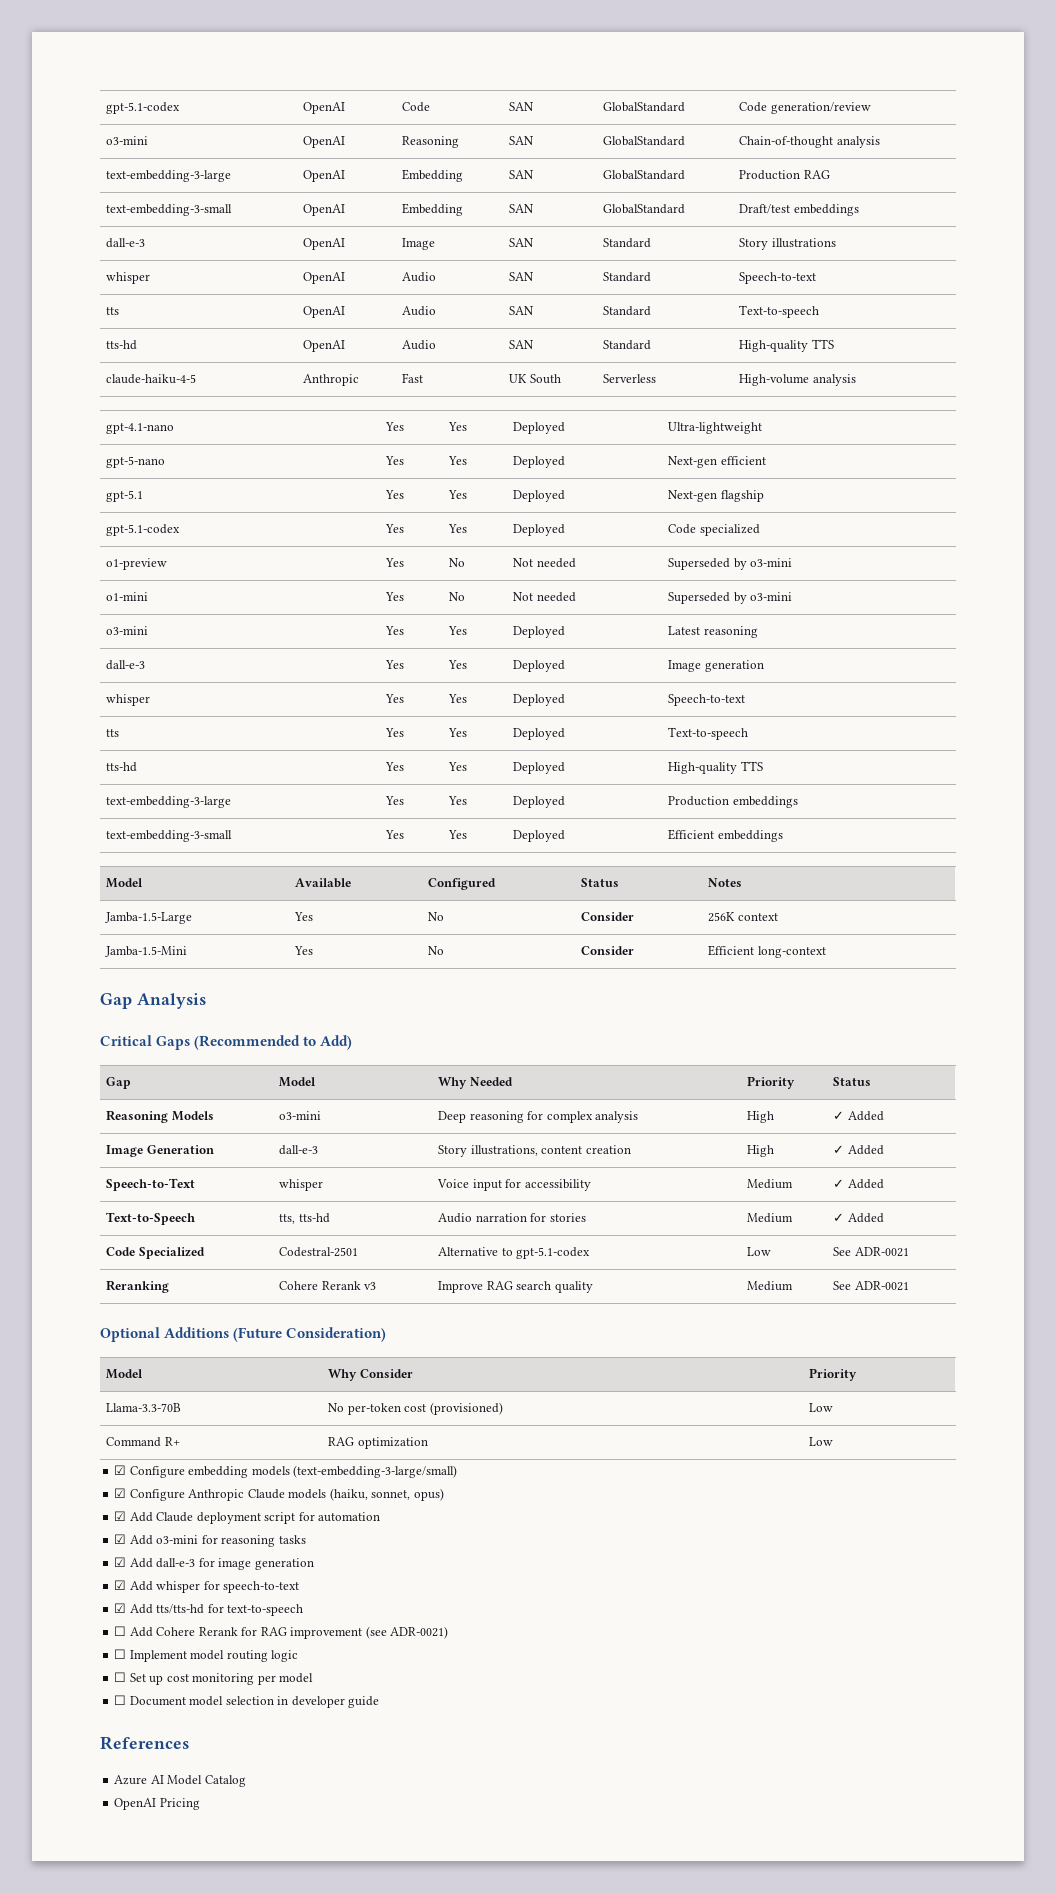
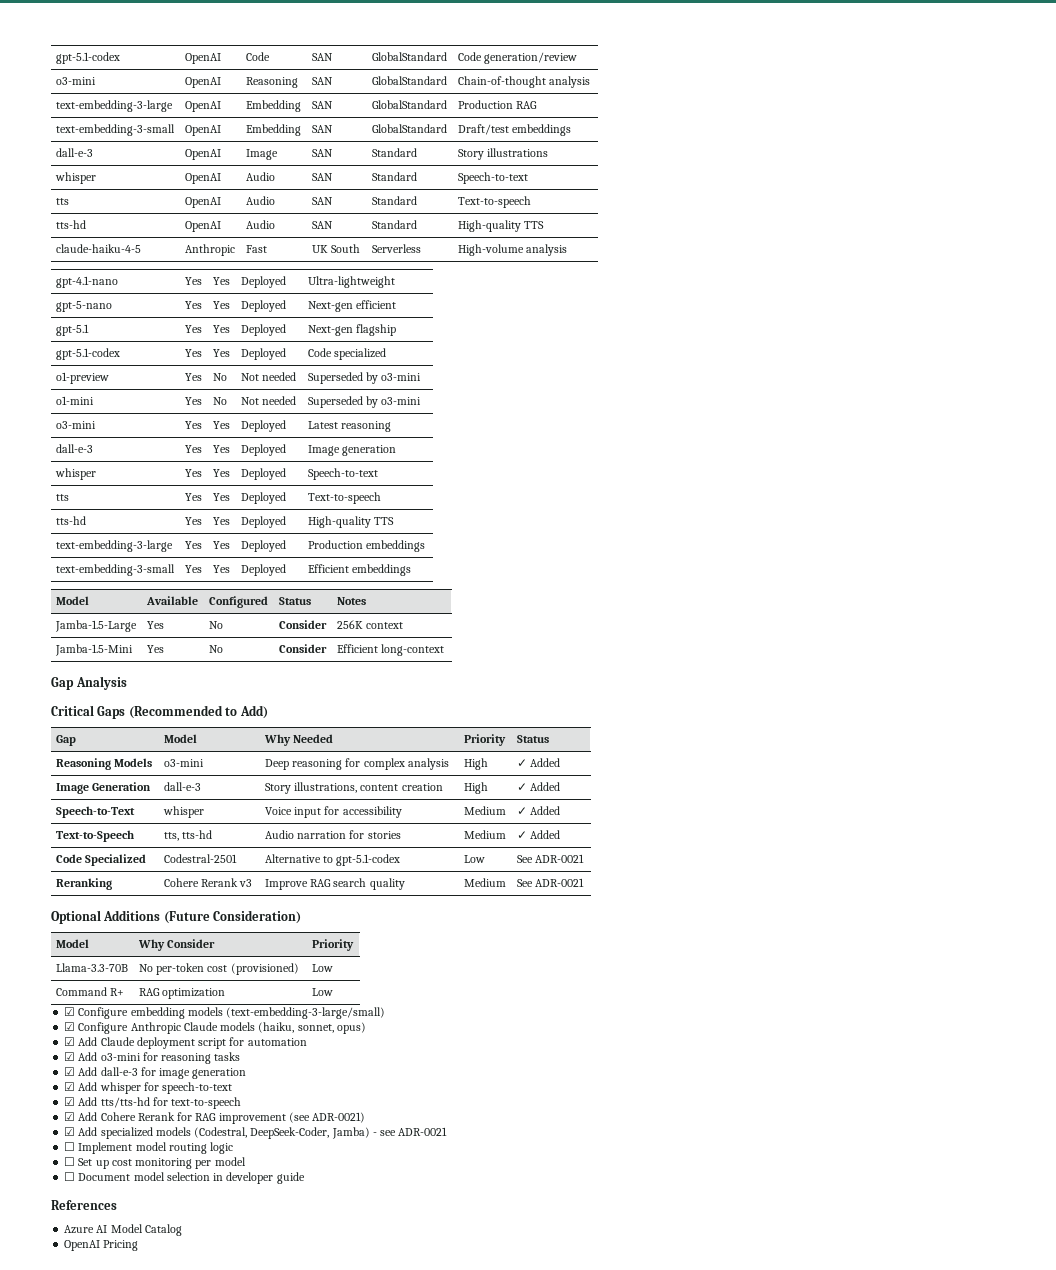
[114,1626,127,1636] ☐ -> [64,1112,76,1121] ☑
(449, 1632) none -> [64,1127,448,1139] // ☑ Add specialized models (Codestral, DeepSeek-Coder, Jamba) - see ADR-0021

